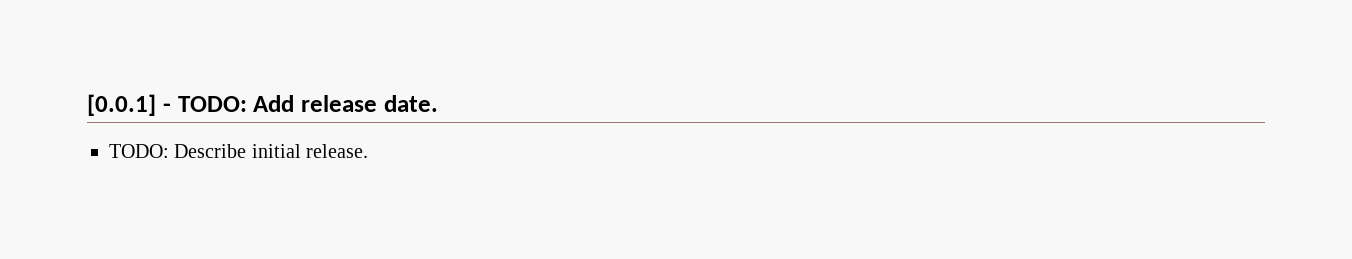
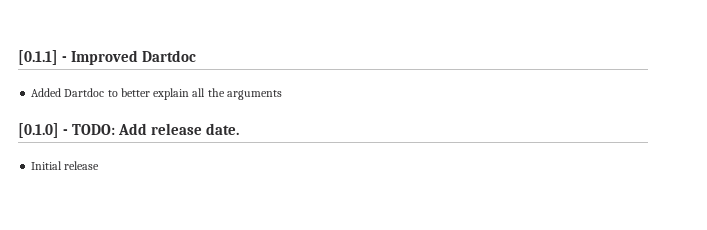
[87,94,156,116] [0.0.1] -> [18,50,197,65] [31,88,282,100] [18,123,59,138] [0.1.1] - Improved Dartdoc // Added Dartdoc to better explain all the arguments // [0.1.0]
[109,144,369,158] TODO: Describe initial release. -> [31,161,100,170] Initial release

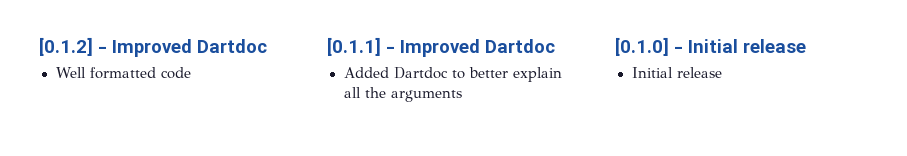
(18, 57) none -> [39,37,267,57] [55,67,192,79] [0.1.2] - Improved Dartdoc // Well formatted code //
[72,123,240,135] TODO: Add release date. -> [688,39,806,53] Initial release

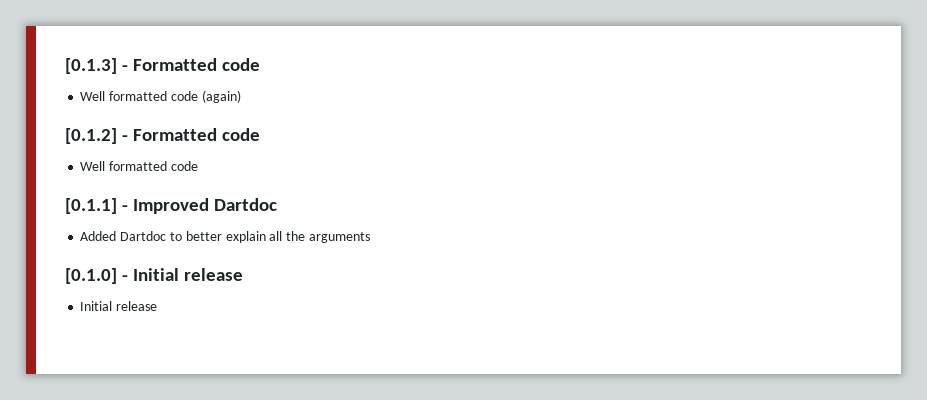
[39,37,267,57] [0.1.2] - Improved Dartdoc -> [65,58,261,74] [80,90,241,103] [65,128,261,144] [0.1.3] - Formatted code // Well formatted code (again) // [0.1.2] - Formatted code

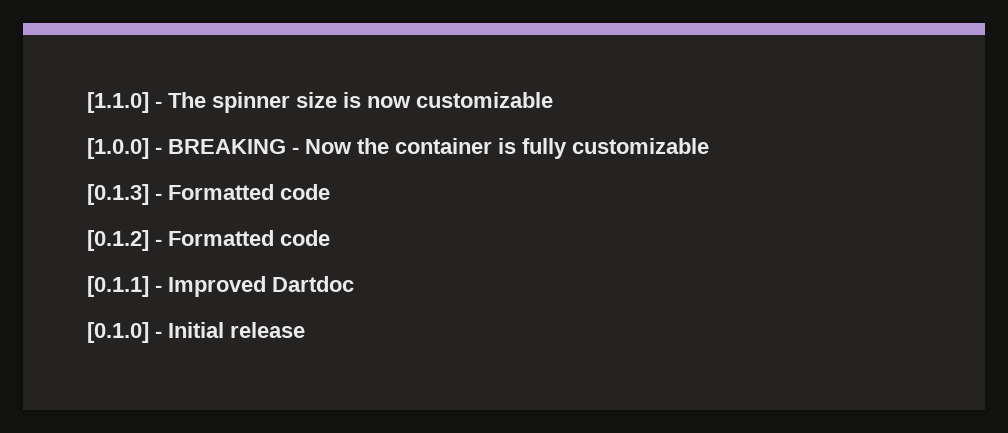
(65, 66) none -> [87,92,553,113] [87,138,709,159] [1.1.0] - The spinner size is now customizable // [1.0.0] - BREAKING - Now the container is fully customizable //
[80,90,241,103] // Well formatted code (again) -> (330, 192) none
[80,161,198,171] // Well formatted code -> (330, 238) none
[80,231,370,243] // Added Dartdoc to better explain all the arguments -> (354, 284) none
[80,301,158,311] // Initial release -> (305, 330) none

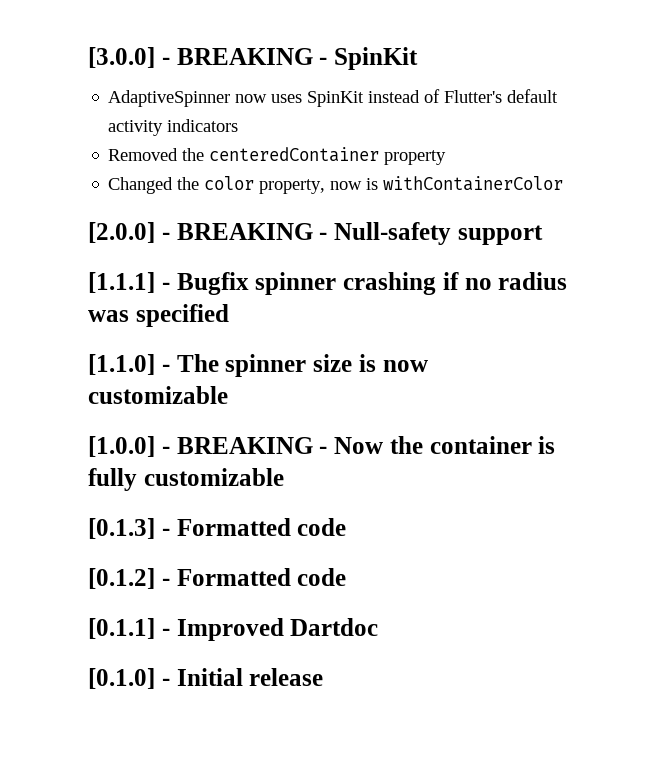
(87, 102) none -> [88,47,418,70] [108,89,559,107] [108,119,239,136] [108,147,447,165] [108,176,564,194] [88,222,543,245] [88,272,568,295] [88,304,229,327] [3.0.0] - BREAKING - SpinKit // AdaptiveSpinner now uses SpinKit instead of Flutter's default activity indicators // Removed the centeredContainer property // Changed the color property, now is withContainerColor // [2.0.0] - BREAKING - Null-safety support // [1.1.1] - Bugfix spinner crashing if no radius was specified //

